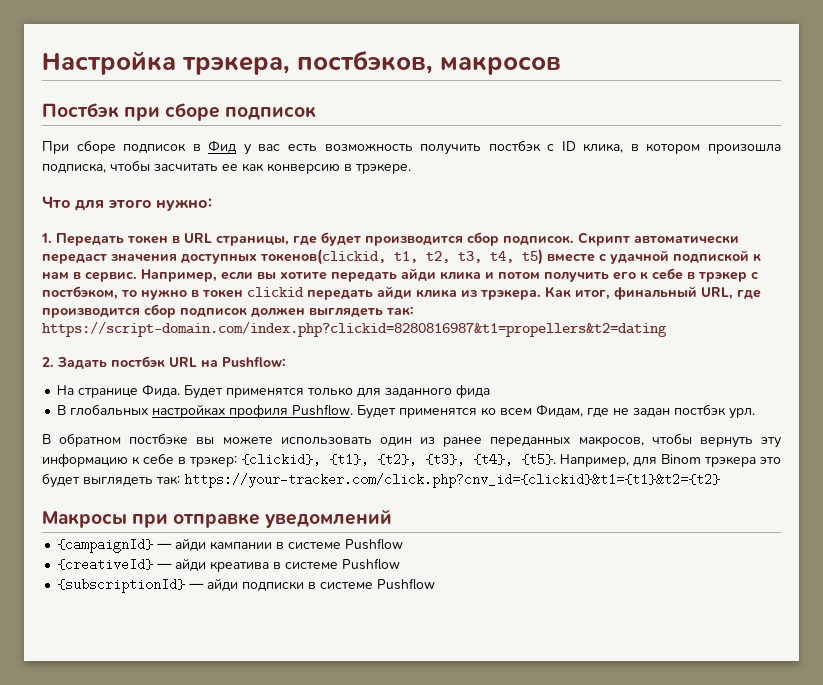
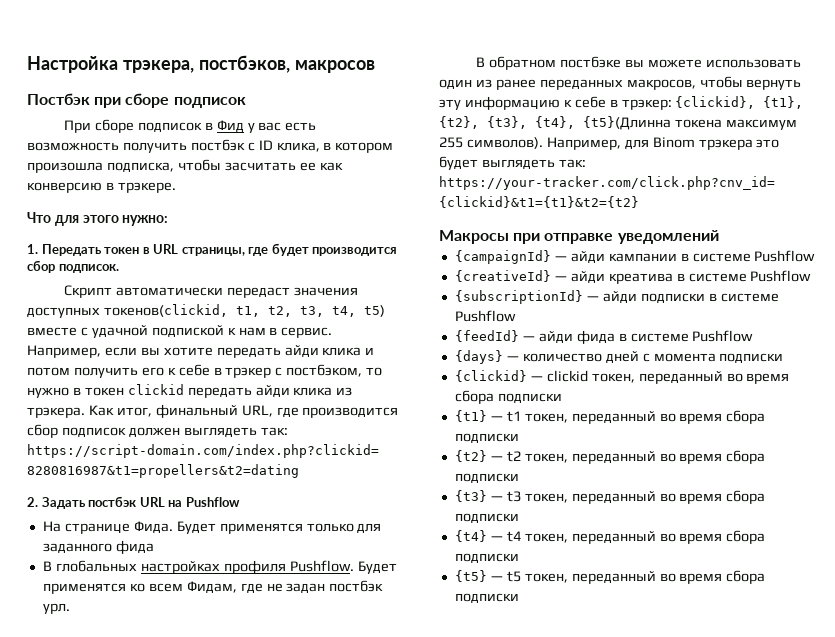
(574, 240) none -> (119, 268) //
[222,356,286,368] Pushflow: -> [185,497,240,507] Pushflow
[521,453,556,466] {t5}. -> [583,116,797,130] [439,137,543,149] {t5}(Длинна токена максимум 255 символов).
(436, 584) none -> [454,330,754,344] [454,350,784,364] [454,370,790,384] [454,390,562,404] [454,410,766,424] [454,433,519,443] [454,450,766,464] [454,473,519,483] [454,490,766,504] [454,513,519,523] [454,530,766,544] [454,553,519,563] [454,570,766,584] [454,593,519,603] // {feedId} — айди фида в системе Pushflow // {days} — количество дней с момента подписки // {clickid} — clickid токен, переданный во время сбора подписки // {t1} — t1 токен, переданный во время сбора подписки // {t2} — t2 токен, переданный во время сбора подписки // {t3} — t3 токен, переданный во время сбора подписки // {t4} — t4 токен, переданный во время сбора подписки // {t5} — t5 токен, переданный во время сбора подписки

